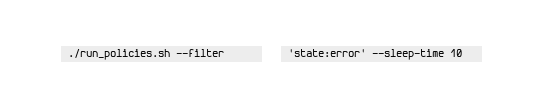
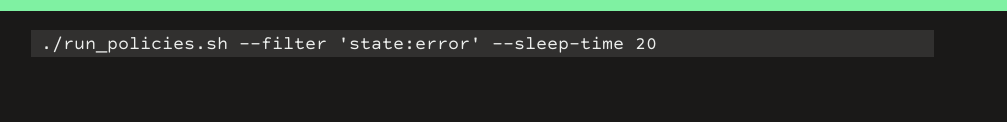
[449,49,462,57] 10 -> [634,38,657,50] 20

